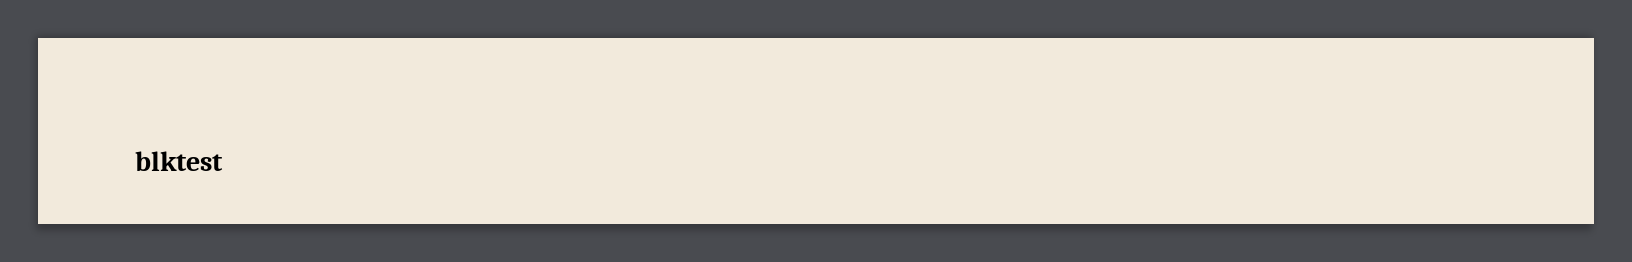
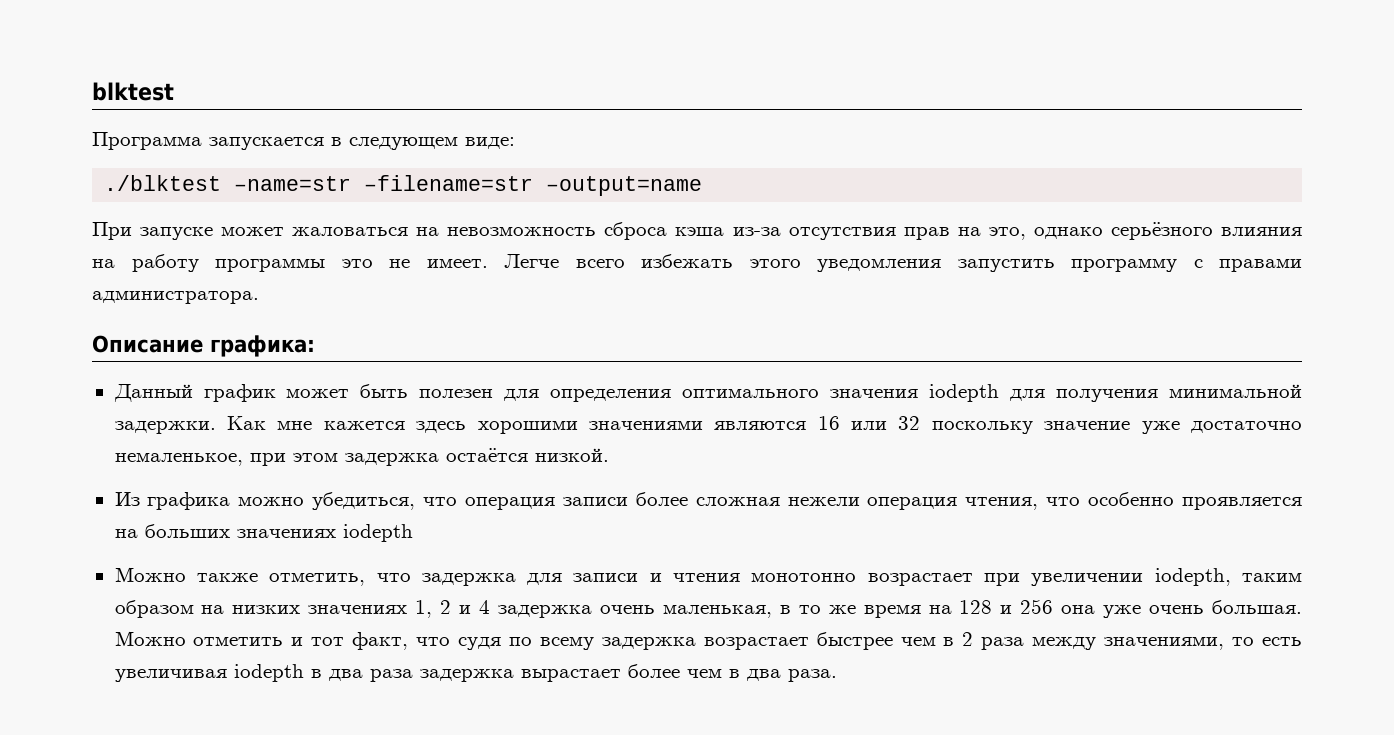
(223, 161) none -> [92,132,515,150] [104,175,703,196] [92,222,1303,240] [92,254,1302,272] [92,291,259,304] [92,335,315,357] [113,384,1302,402] [114,416,1303,434] [114,448,609,466] [114,492,1303,510] [114,524,413,542] [114,567,1302,586] [114,599,1302,618] [114,631,1303,650] [114,664,837,682] // Программа запускается в следующем виде: // ./blktest –name=str –filename=str –output=name // При запуске может жаловаться на невозможность сброса кэша из-за отсутствия прав на это, однако серьёзного влияния на работу программы это не имеет. Легче всего избежать этого уведомления запустить программу с правами администратора. // Описание графика: // Данный график может быть полезен для определения оптимального значения iodepth для получения минимальной задержки. Как мне кажется здесь хорошими значениями являются 16 или 32 поскольку значение уже достаточно немаленькое, при этом задержка остаётся низкой. // Из графика можно убедиться, что операция записи более сложная нежели операция чтения, что особенно проявляется на больших значениях iodepth // Можно также отметить, что задержка для записи и чтения монотонно возрастает при увеличении iodepth, таким образом на низких значениях 1, 2 и 4 задержка очень маленькая, в то же время на 128 и 256 она уже очень большая. Можно отметить и тот факт, что судя по всему задержка возрастает быстрее чем в 2 раза между значениями, то есть увеличивая iodepth в два раза задержка вырастает более чем в два раза.

